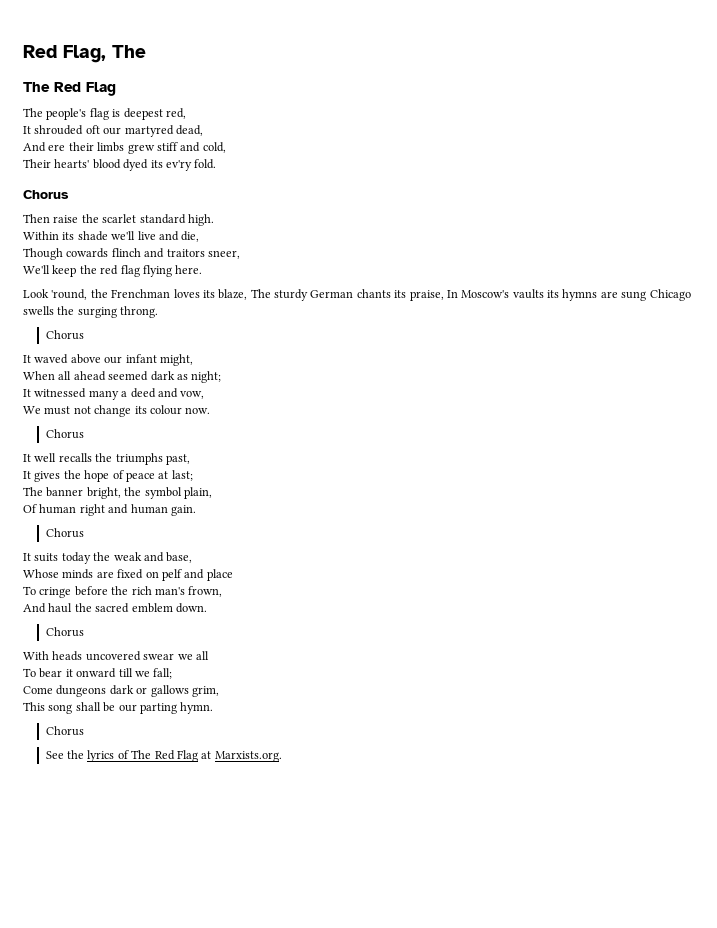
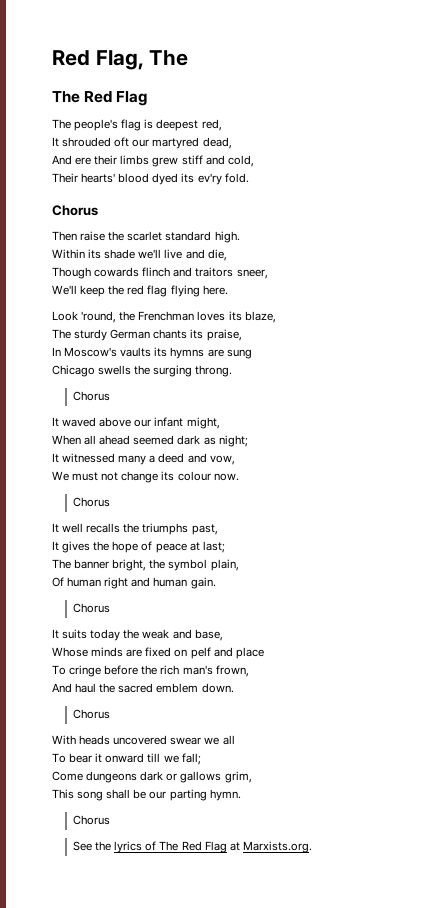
(248, 294) none -> (276, 317) //
(444, 295) none -> (242, 335) //
(647, 296) none -> (252, 354) //

